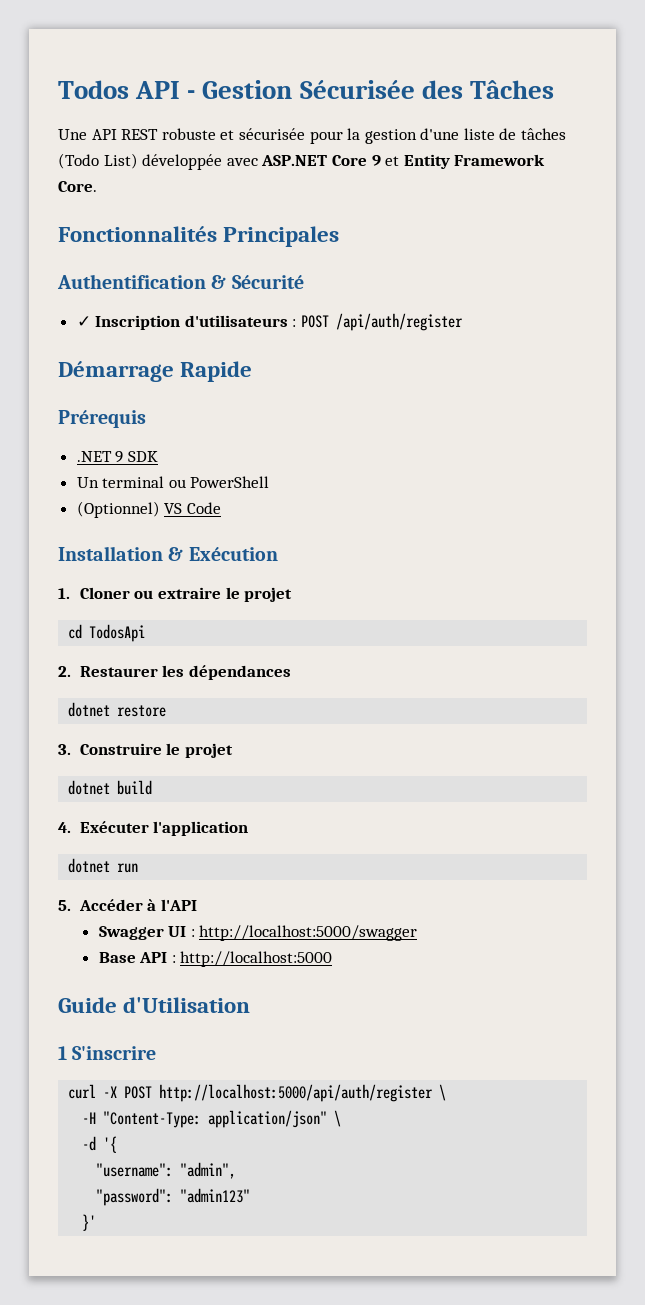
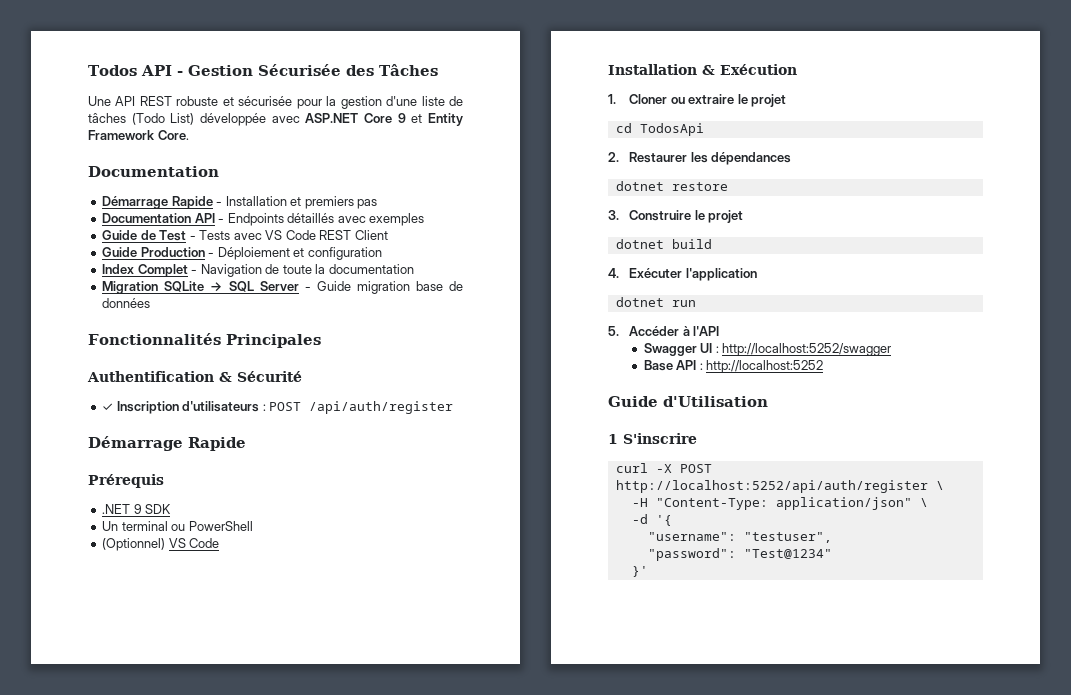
(97, 186) none -> [88,166,219,177] [102,196,378,209] [102,213,425,226] [102,230,388,241] [102,247,382,260] [102,264,414,277] [102,281,464,294] [102,298,151,308] // Documentation // Démarrage Rapide - Installation et premiers pas // Documentation API - Endpoints détaillés avec exemples // Guide de Test - Tests avec VS Code REST Client // Guide Production - Déploiement et configuration // Index Complet - Navigation de toute la documentation // Migration SQLite → SQL Server - Guide migration base de données
[199,925,418,941] http://localhost:5000/swagger -> [722,343,892,356] http://localhost:5252/swagger
[180,951,333,967] http://localhost:5000 -> [706,360,824,373] http://localhost:5252
[159,1084,434,1102] http://localhost:5000/api/auth/register -> [615,480,928,493] http://localhost:5252/api/auth/register
[180,1162,237,1179] "admin", -> [743,532,832,543] "testuser",
[180,1188,251,1203] "admin123" -> [743,549,832,559] "Test@1234"

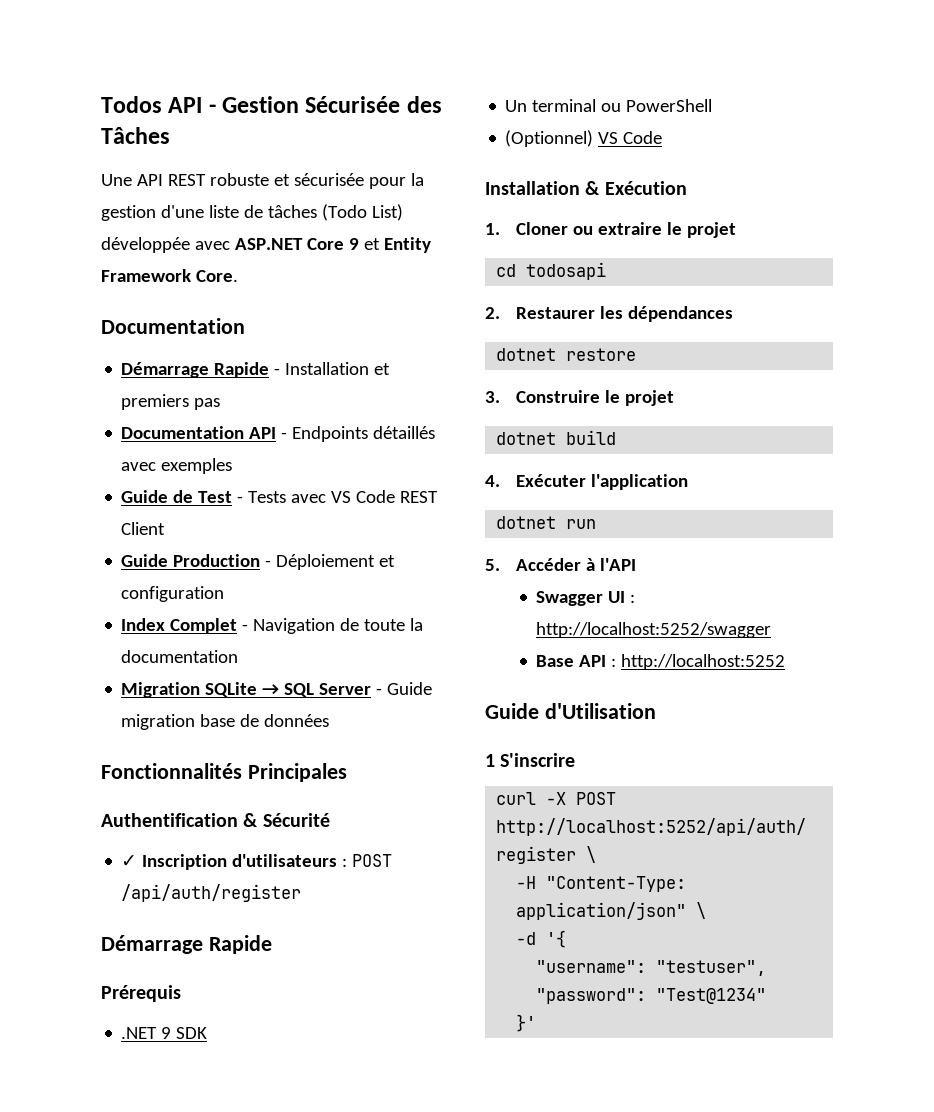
[639,123,704,136] TodosApi -> [526,262,607,280] todosapi

